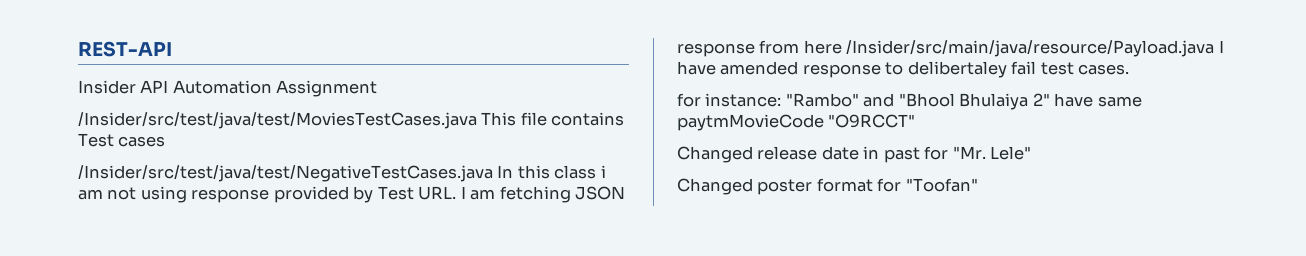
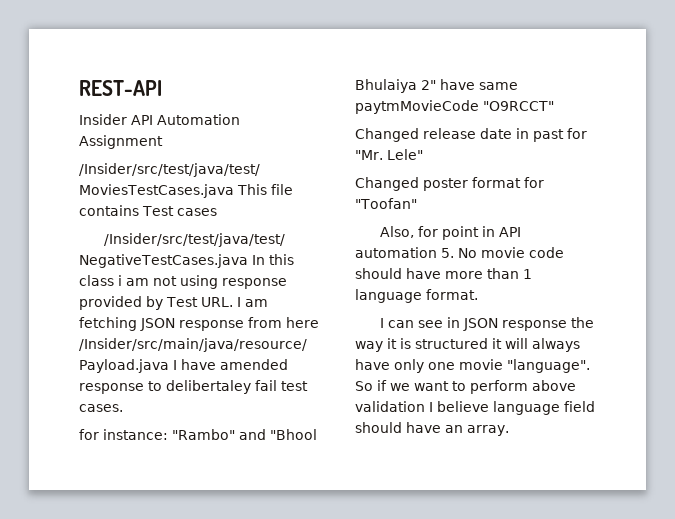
(978, 185) none -> [380,226,522,240] [355,247,564,258] [355,268,532,279] [355,289,478,303] [380,317,595,331] [355,338,580,352] [355,359,590,373] [355,380,576,394] [355,401,595,415] [355,422,509,436] // Also, for point in API automation 5. No movie code should have more than 1 language format. // I can see in JSON response the way it is structured it will always have only one movie "language". So if we want to perform above validation I believe language field should have an array.

